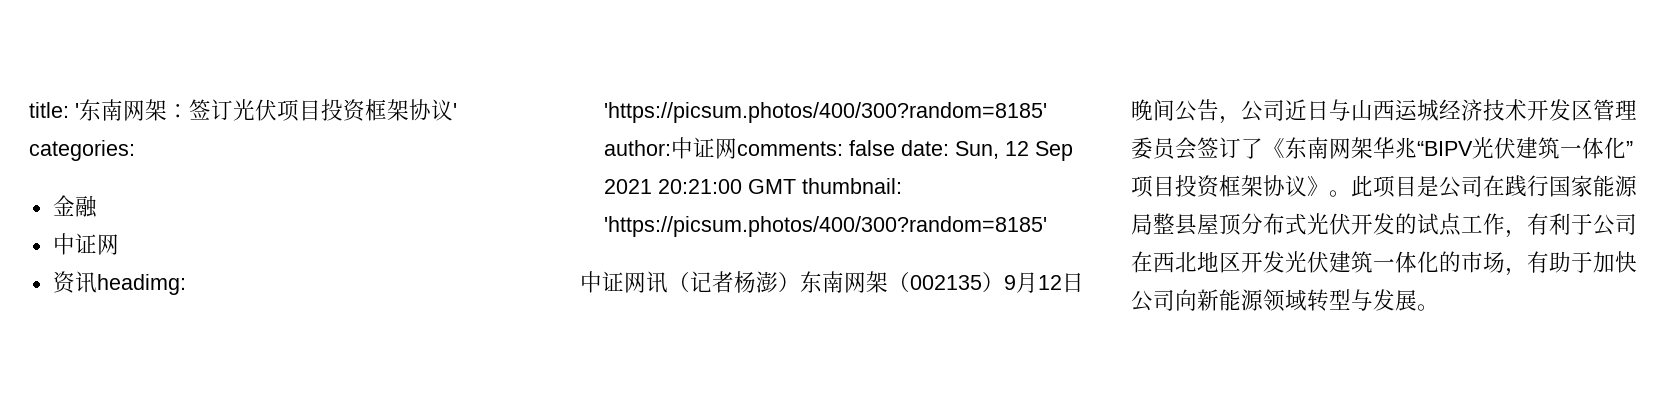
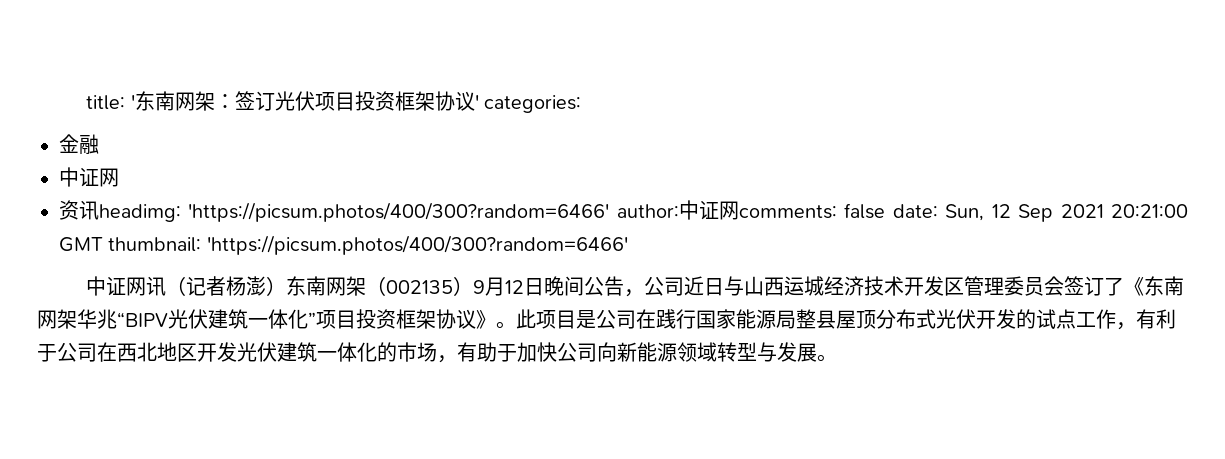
[603,102,1047,123] 'https://picsum.photos/400/300?random=8185' -> [188,202,610,222] 'https://picsum.photos/400/300?random=6466'
[603,216,1047,237] 'https://picsum.photos/400/300?random=8185' -> [206,235,628,255] 'https://picsum.photos/400/300?random=6466'

